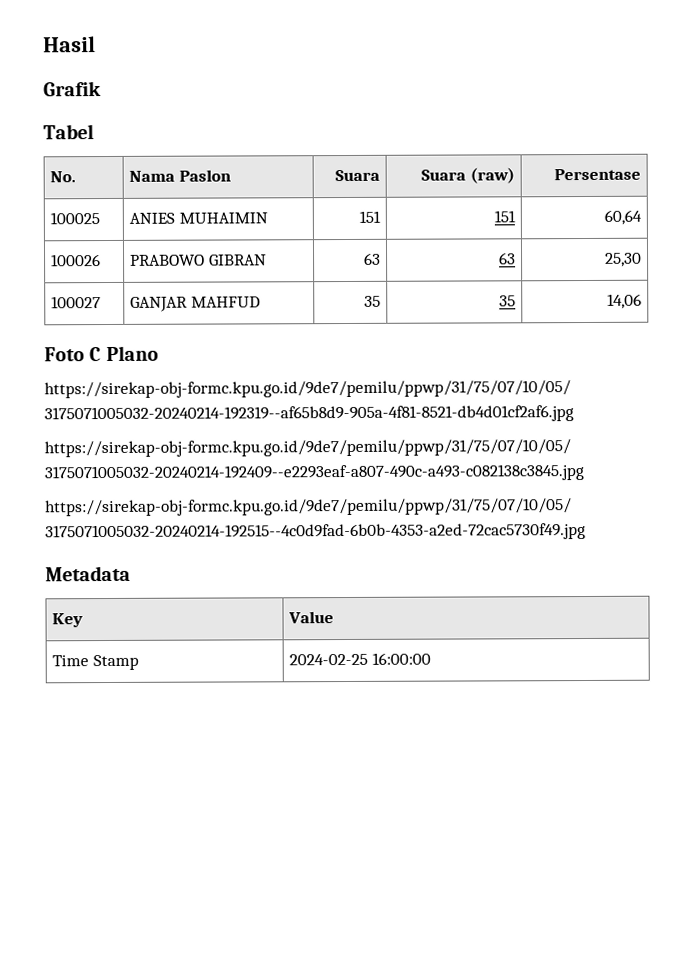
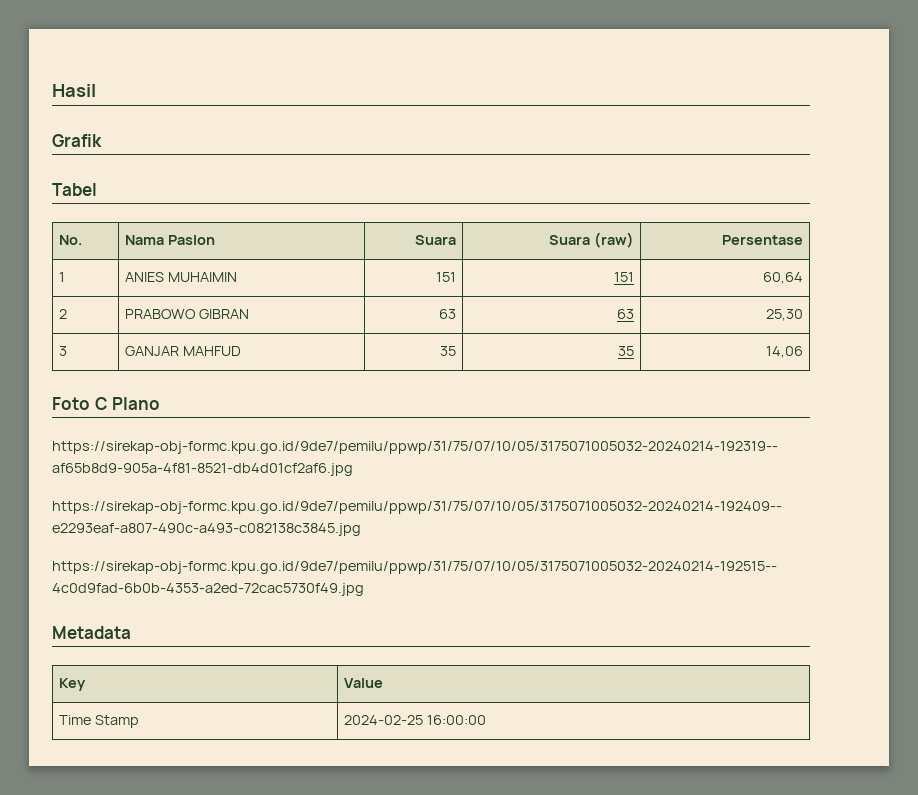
[49,212,100,225] 100025 -> [58,272,65,282] 1
[50,254,101,267] 100026 -> [58,309,67,319] 2
[50,296,101,309] 100027 -> [58,346,67,356] 3

